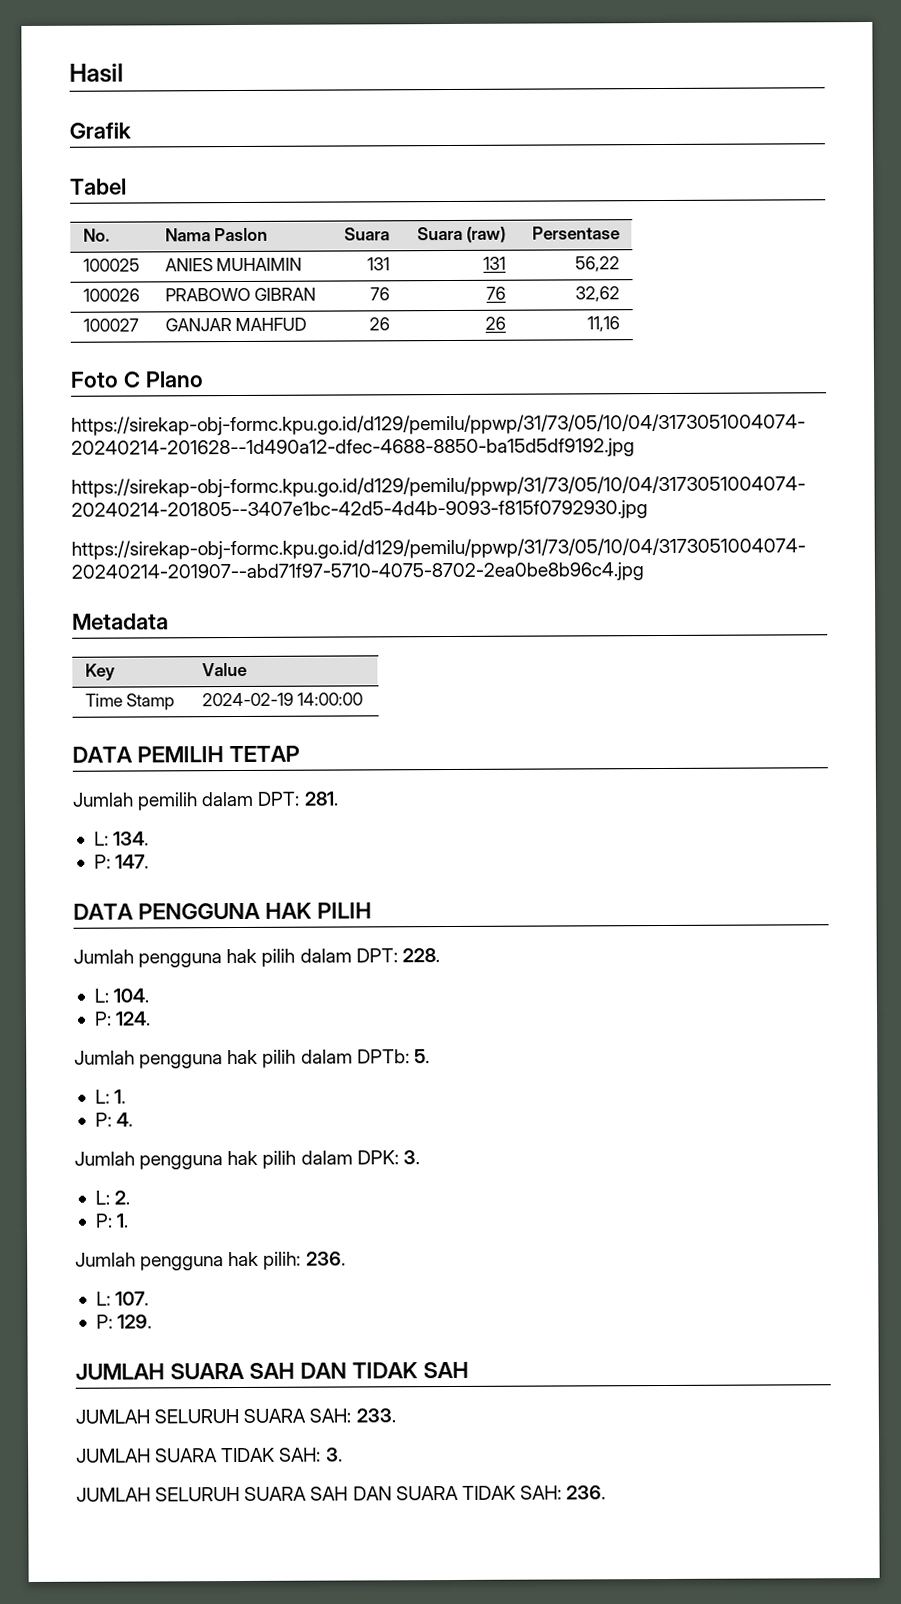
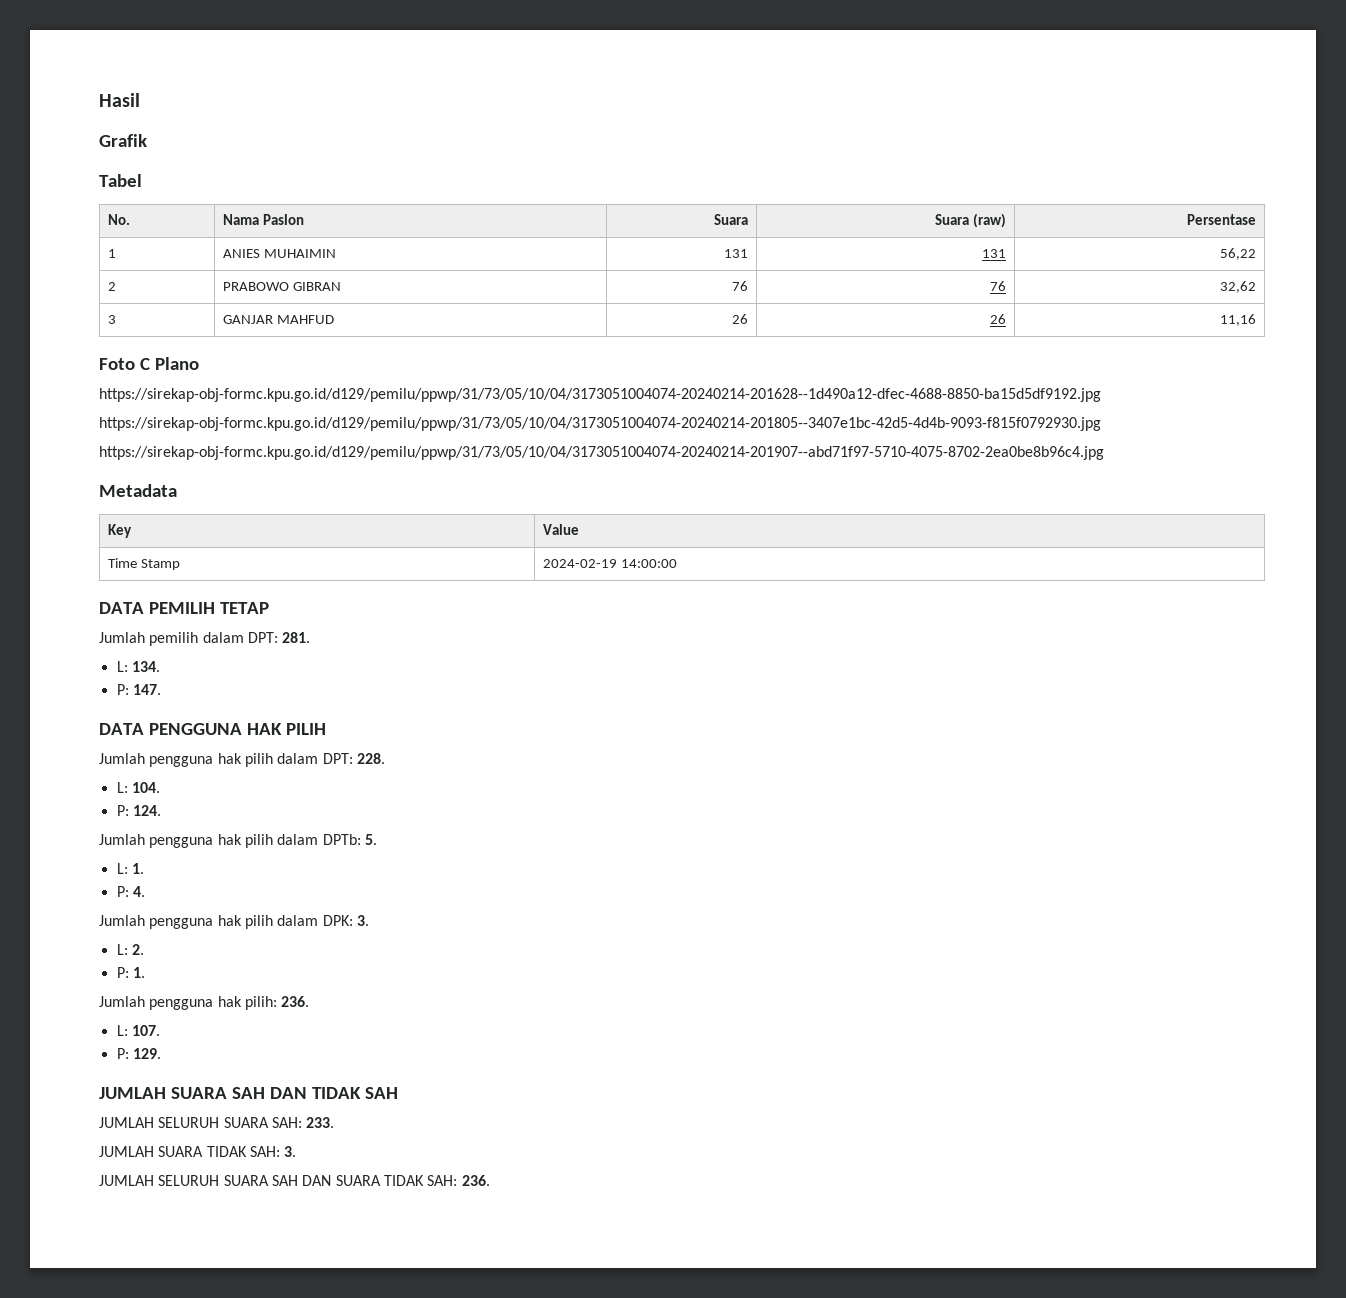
[82,258,140,272] 100025 -> [107,249,116,258] 1
[82,288,140,302] 100026 -> [107,282,116,291] 2
[82,318,139,332] 100027 -> [107,315,116,324] 3

